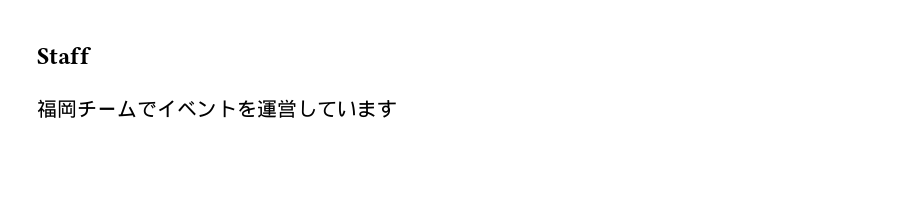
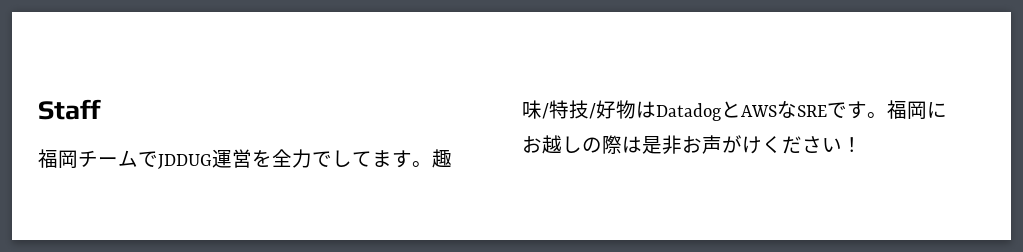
[157,99,397,118] イベントを運営しています -> [158,149,452,169] [522,100,947,121] [522,135,862,155] JDDUG運営を全力でしてます。趣味/特技/好物はDatadogとAWSなSREです。福岡にお越しの際は是非お声がけください！

